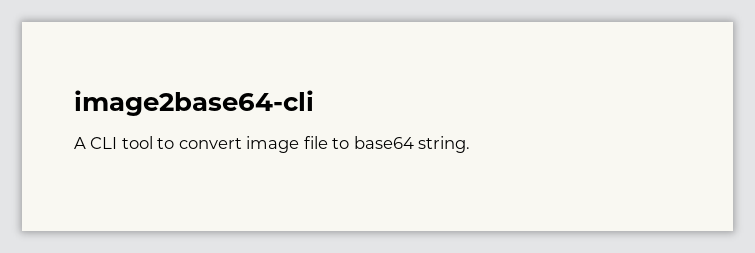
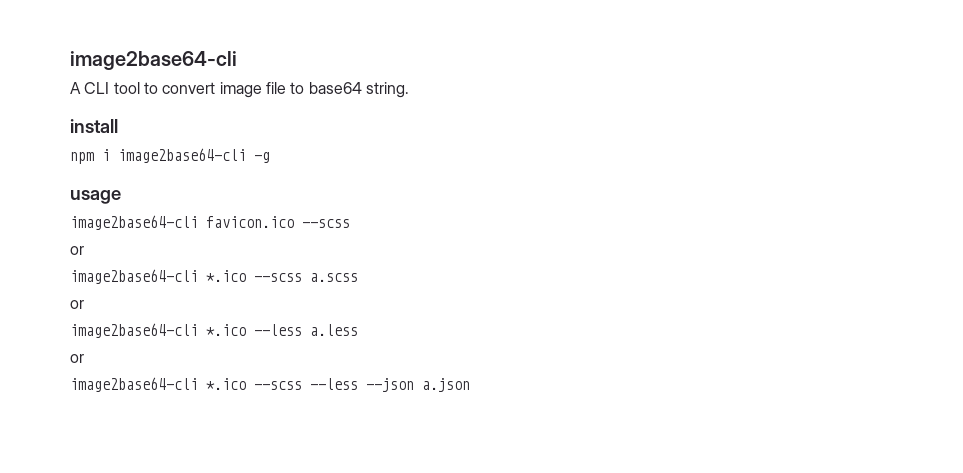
(471, 144) none -> [70,119,118,133] [70,148,270,164] [70,190,121,204] [70,215,350,230] [70,246,84,255] [70,269,358,284] [70,300,84,309] [70,323,358,338] [70,354,84,363] [70,377,470,392] // install // npm i image2base64-cli -g // usage // image2base64-cli favicon.ico --scss // or // image2base64-cli *.ico --scss a.scss // or // image2base64-cli *.ico --less a.less // or // image2base64-cli *.ico --scss --less --json a.json

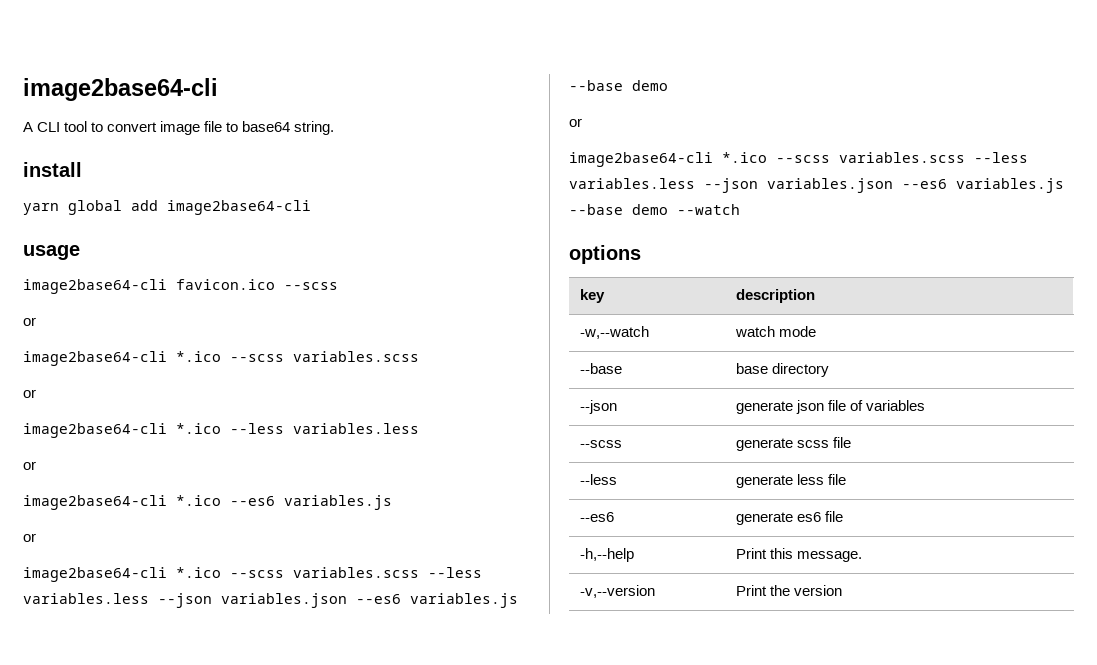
[70,148,270,164] npm i image2base64-cli -g -> [23,200,311,215] yarn global add image2base64-cli
[310,273,358,282] a.scss -> [293,351,419,362] variables.scss
[310,324,358,336] [70,354,84,363] [70,377,470,392] a.less // or // image2base64-cli *.ico --scss --less --json a.json -> [293,423,419,434] [23,461,36,470] [23,495,392,510] [23,533,36,542] [23,567,482,582] [23,593,518,608] [569,80,668,91] [569,118,582,127] [569,152,1028,167] [569,178,1064,193] [569,204,740,215] [569,245,641,264] [580,289,606,303] [736,289,816,303] [580,326,650,339] [735,326,817,337] [580,363,623,374] [736,363,830,377] [580,400,618,414] [736,400,926,414] [580,440,623,448] [736,437,852,451] [580,474,618,485] [736,474,847,488] [580,512,615,522] [736,511,844,525] [580,548,635,562] [736,548,863,562] [580,585,656,598] [736,585,843,596] variables.less // or // image2base64-cli *.ico --es6 variables.js // or // image2base64-cli *.ico --scss variables.scss --less variables.less --json variables.json --es6 variables.js --base demo // or // image2base64-cli *.ico --scss variables.scss --less variables.less --json variables.json --es6 variables.js --base demo --watch // options // key | description // -w,--watch | watch mode // --base | base directory // --json | generate json file of variables // --scss | generate scss file // --less | generate less file // --es6 | generate es6 file // -h,--help | Print this message. // -v,--version | Print the version

